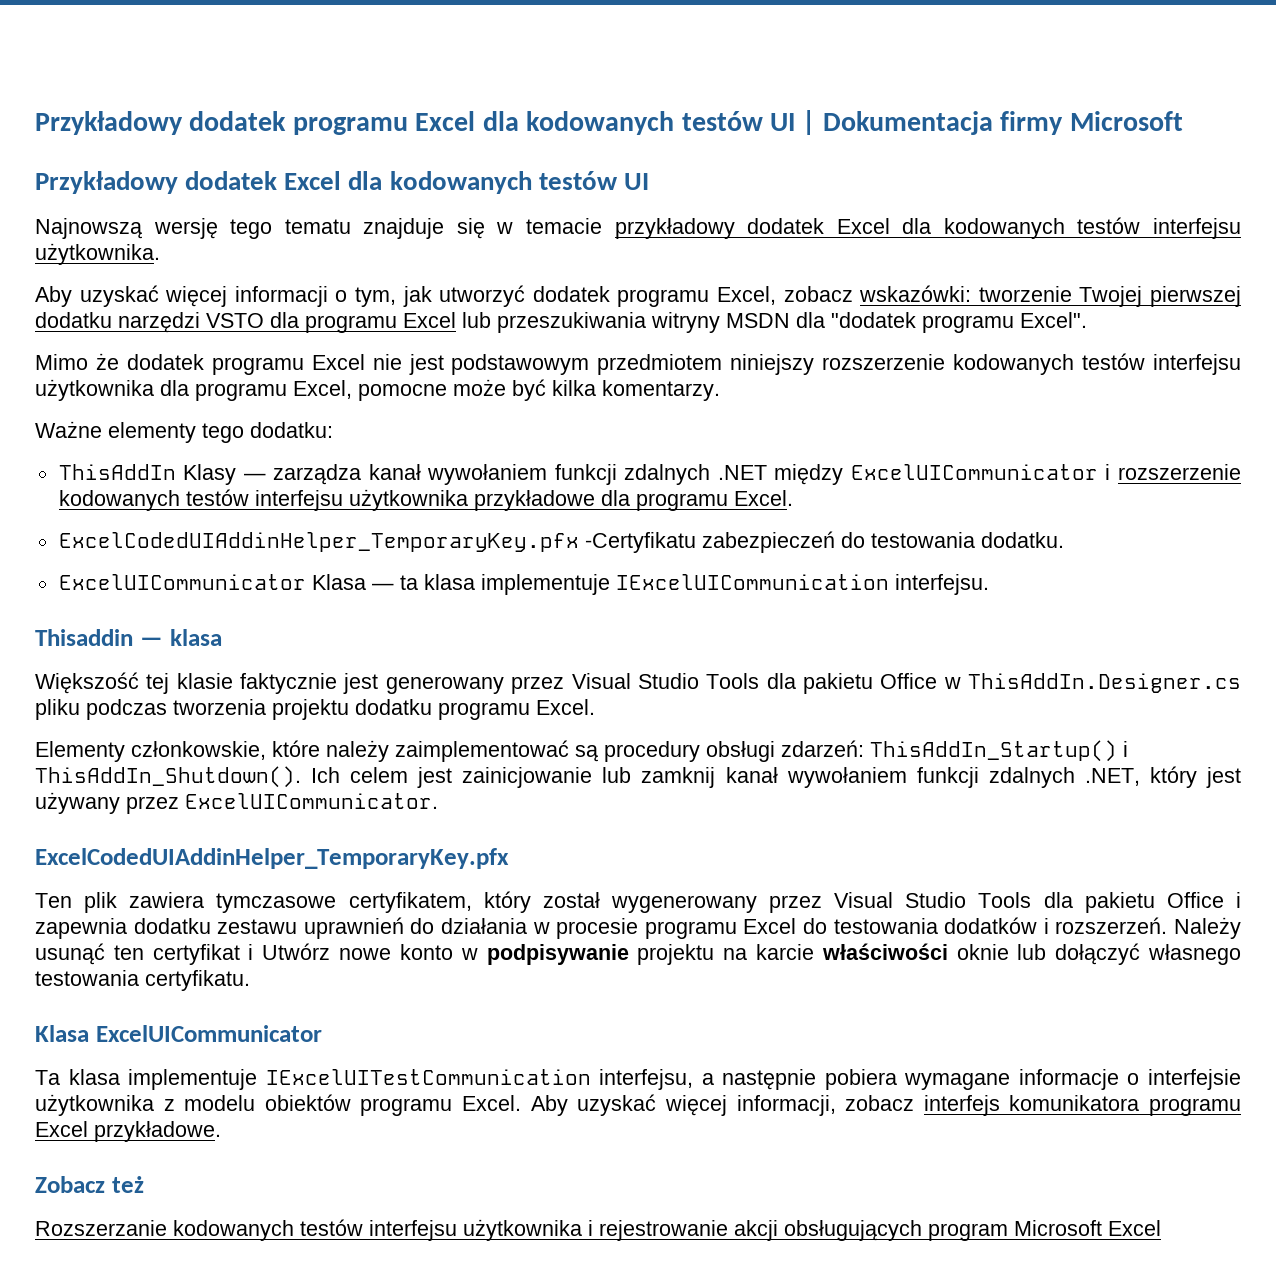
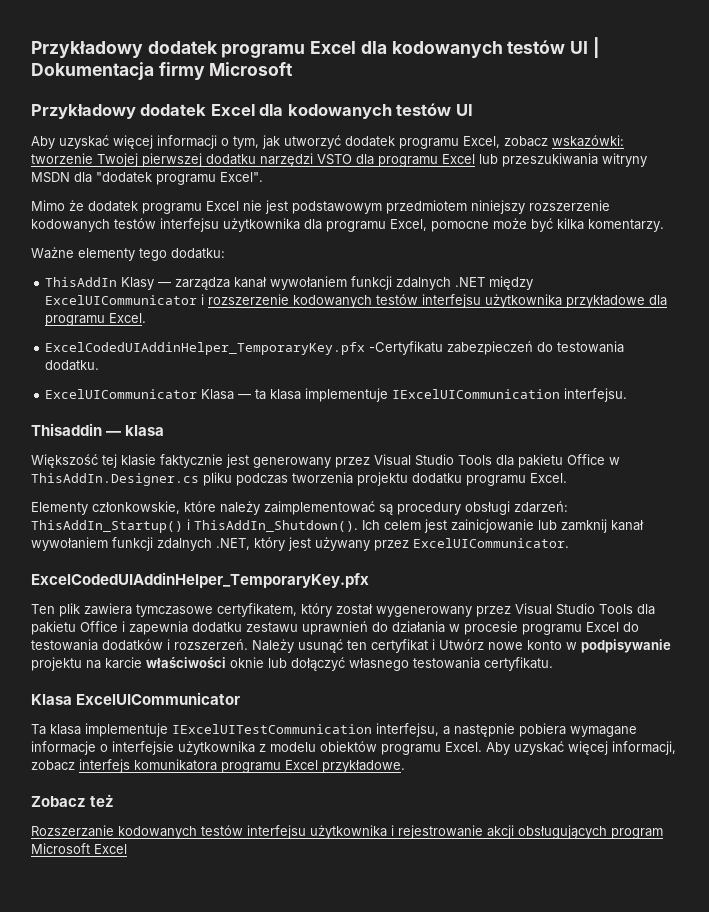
[35,217,1241,239] [35,243,160,265] // Najnowszą wersję tego tematu znajduje się w temacie przykładowy dodatek Excel dla kodowanych testów interfejsu użytkownika. -> (473, 110) none

